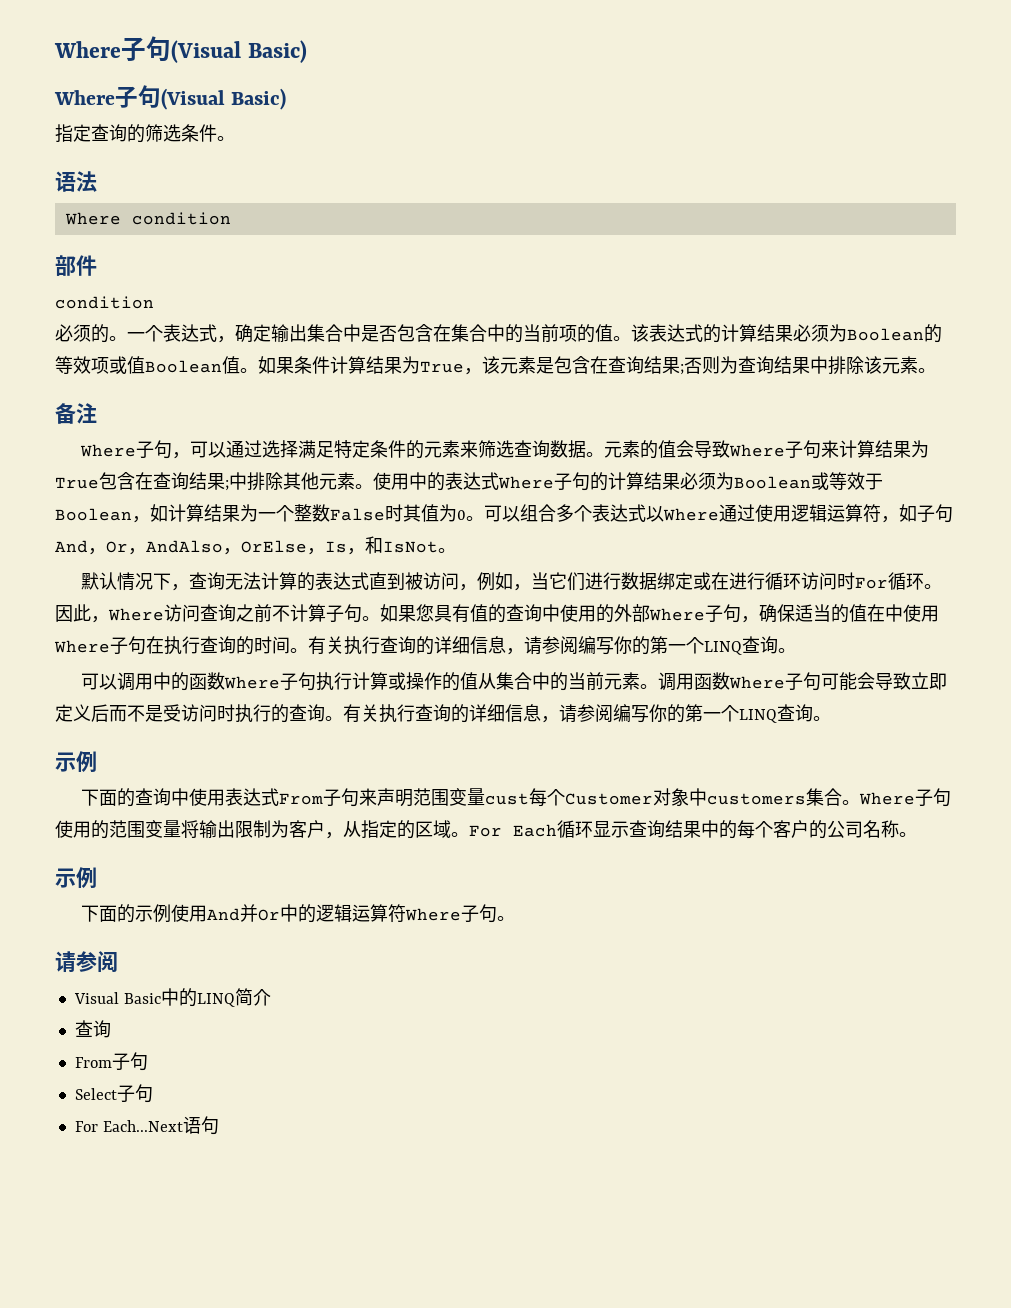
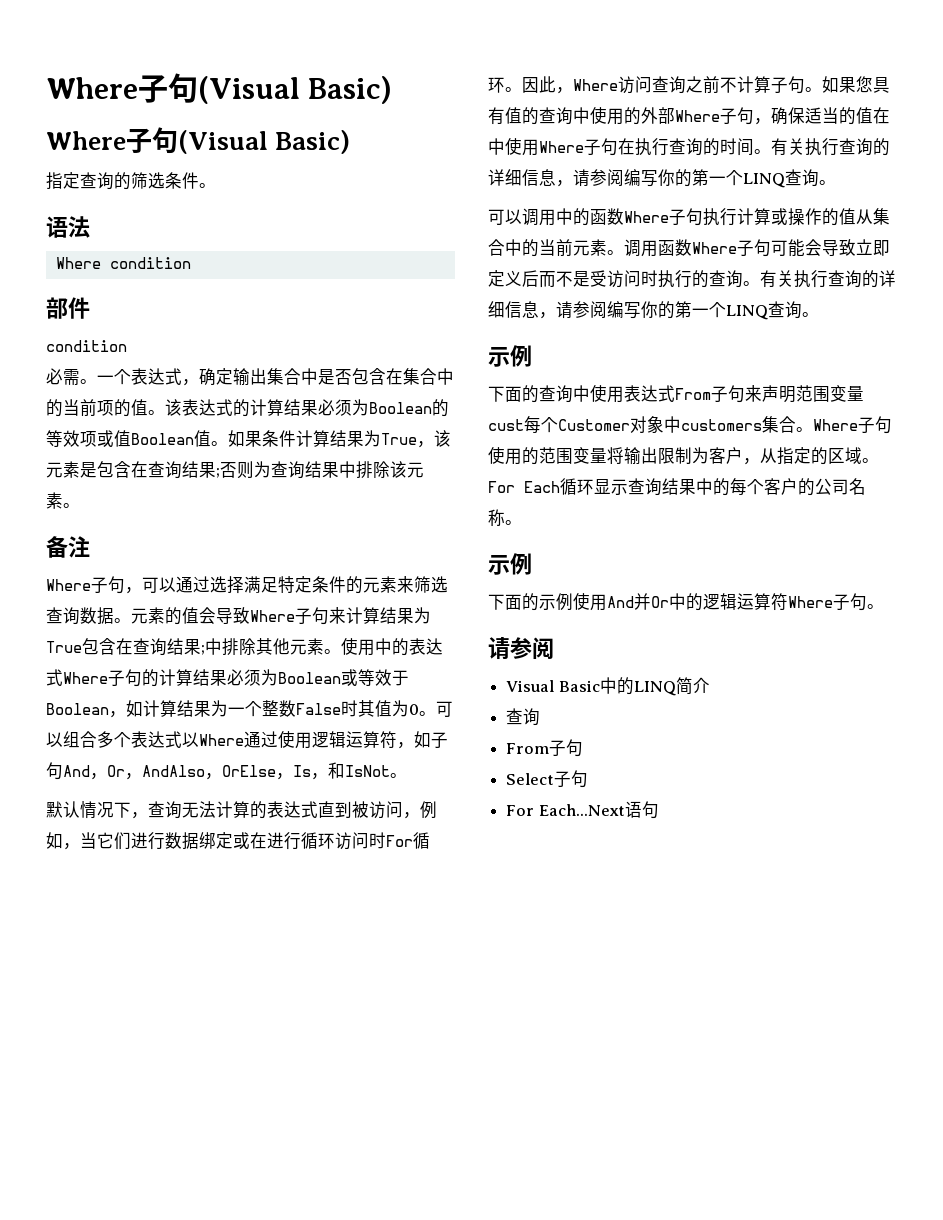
[73,324,109,343] 须的 -> [63,369,80,385] 需

